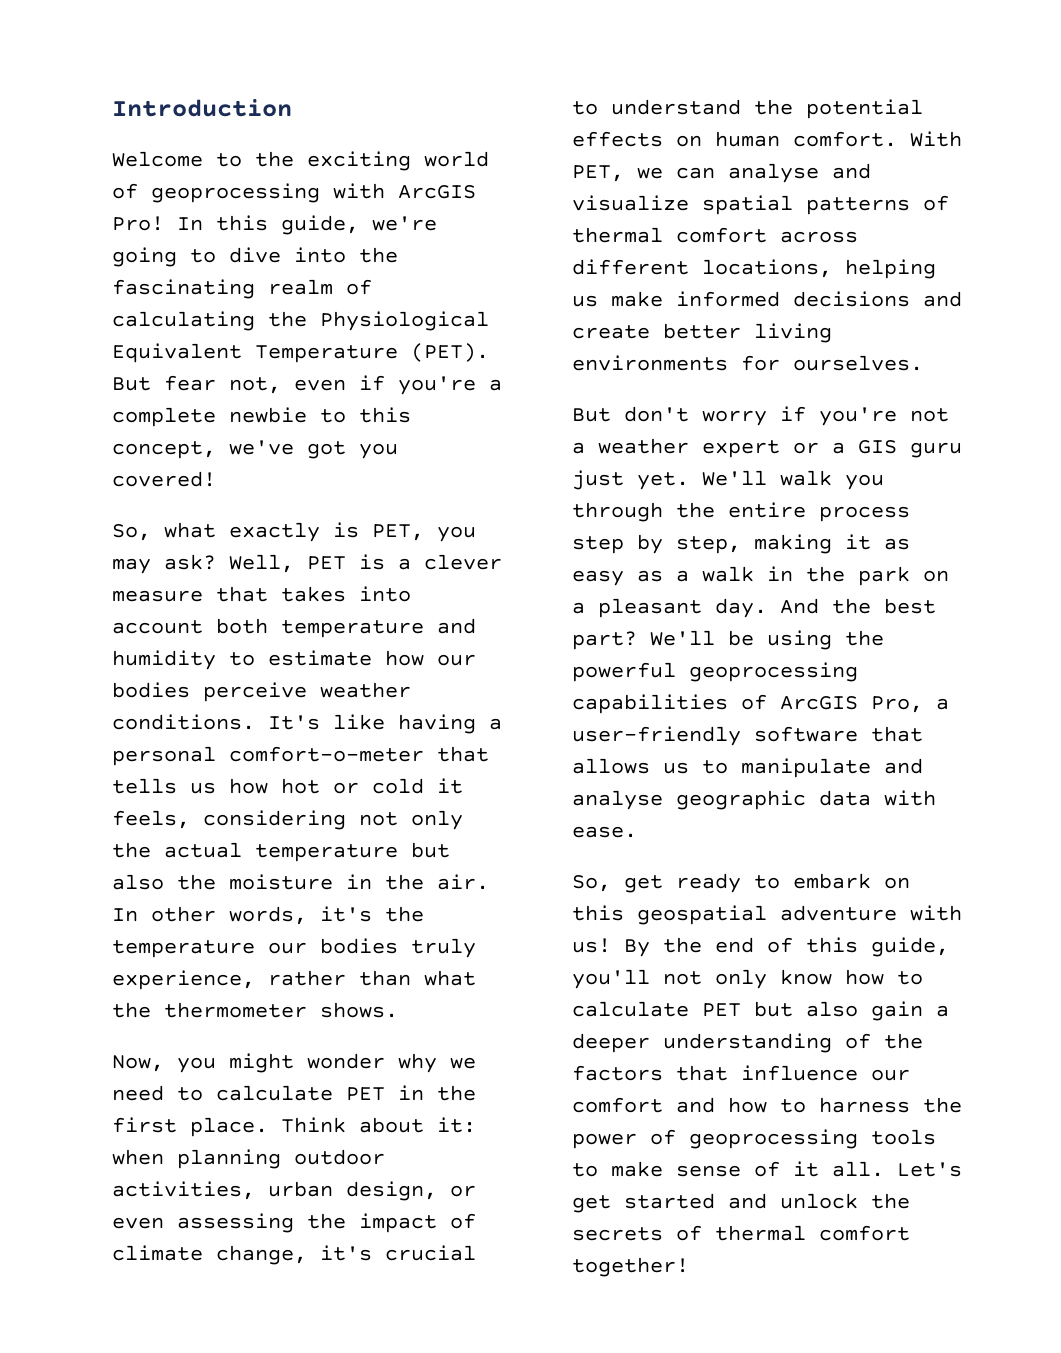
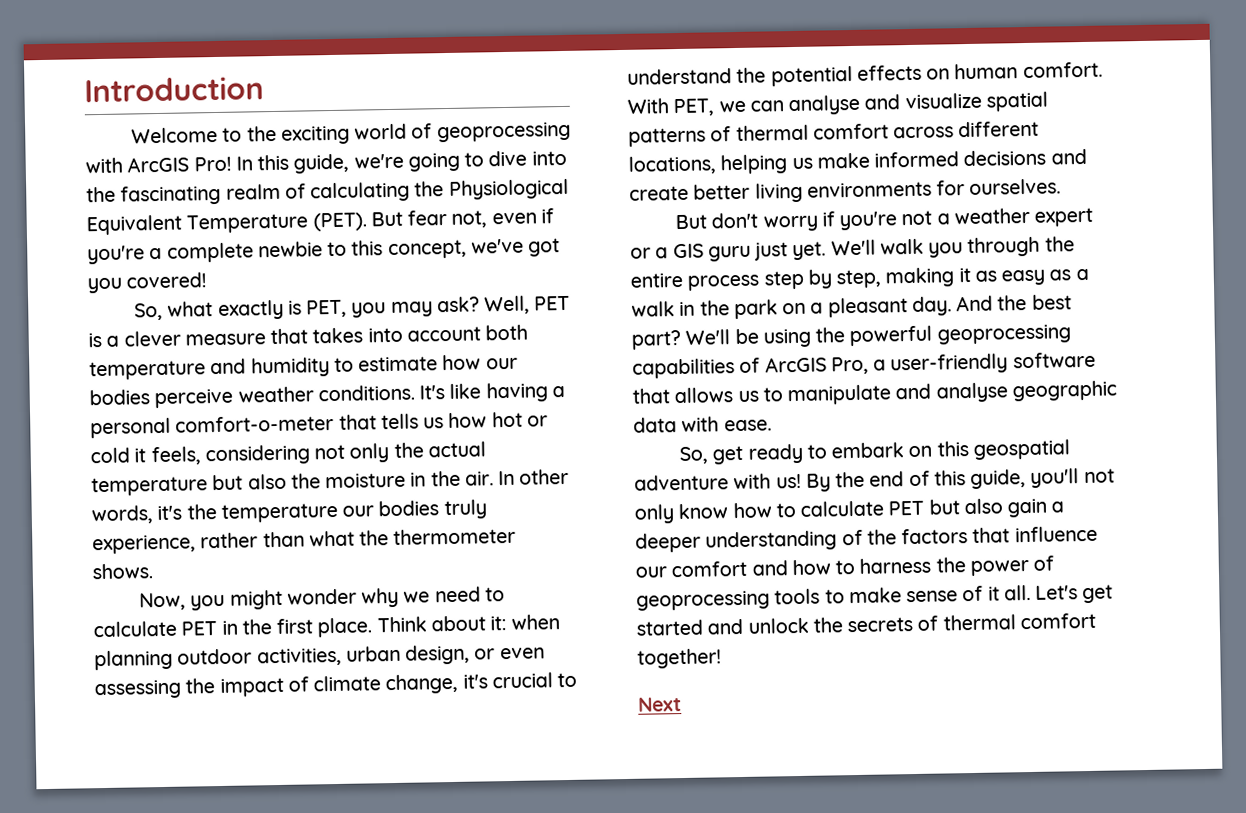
(689, 1267) none -> [638,697,682,712] // Next

